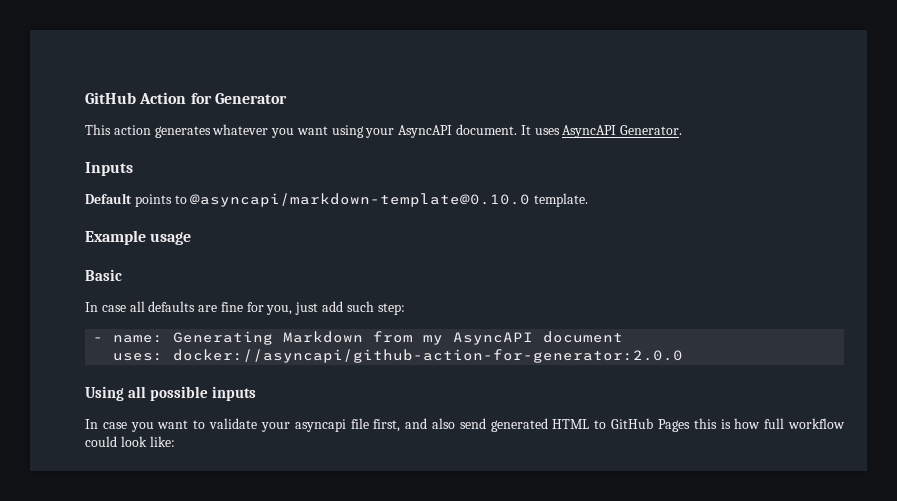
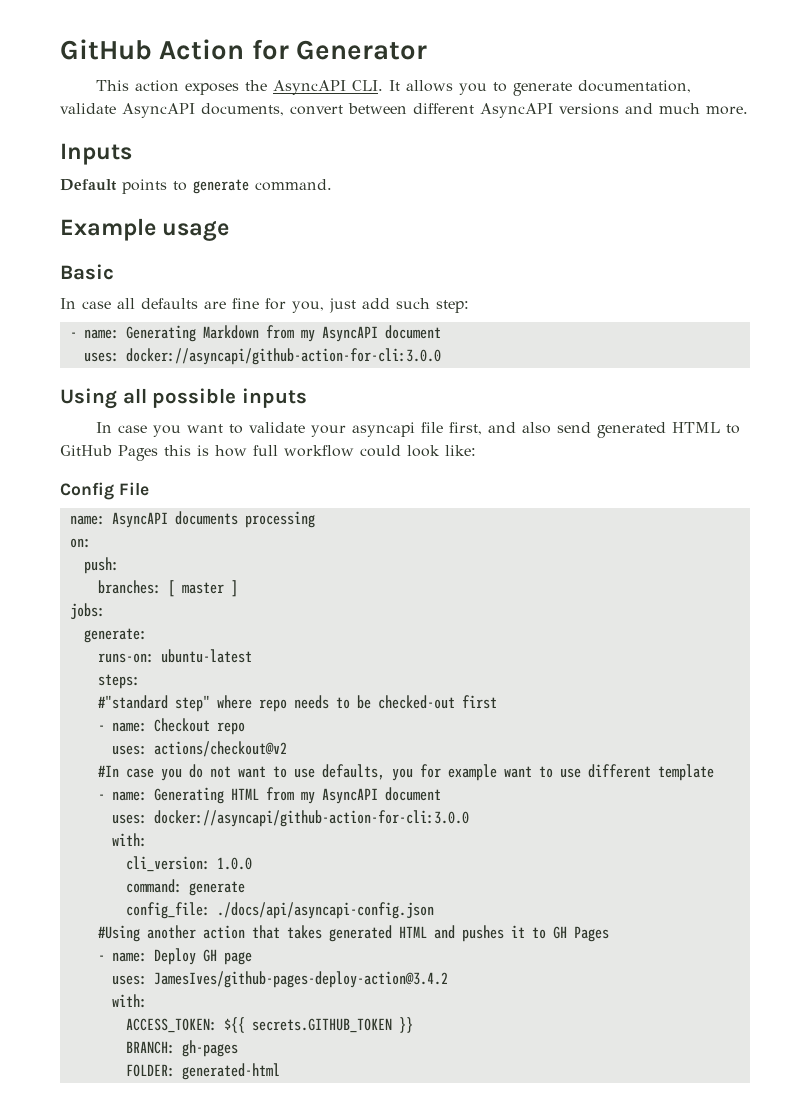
[154,124,683,138] generates whatever you want using your AsyncAPI document. It uses AsyncAPI Generator. -> [184,80,691,96] [60,103,748,118] exposes the AsyncAPI CLI. It allows you to generate documentation, validate AsyncAPI documents, convert between different AsyncAPI versions and much more.
[190,193,589,207] @asyncapi/markdown-template@0.10.0 template. -> [193,179,332,194] generate command.
[173,349,684,363] docker://asyncapi/github-action-for-generator:2.0.0 -> [125,348,441,365] docker://asyncapi/github-action-for-cli:3.0.0
(175, 441) none -> [60,482,149,500] [69,511,315,528] [69,538,91,548] [83,557,119,574] [97,580,238,597] [69,603,105,620] [83,628,147,643] [97,649,252,663] [97,674,140,689] [97,695,497,712] [97,718,245,735] [111,741,287,757] [97,764,714,781] [97,787,441,804] [111,810,469,827] [111,833,147,847] [125,856,252,872] [125,879,245,896] [125,902,434,919] [97,925,609,942] [97,948,252,965] [111,971,448,988] [111,994,147,1008] [125,1017,413,1033] [125,1040,238,1057] [125,1063,280,1080] // Config File // name: AsyncAPI documents processing // on: // push: // branches: [ master ] // jobs: // generate: // runs-on: ubuntu-latest // steps: // #"standard step" where repo needs to be checked-out first // - name: Checkout repo // uses: actions/checkout@v2 // #In case you do not want to use defaults, you for example want to use different template // - name: Generating HTML from my AsyncAPI document // uses: docker://asyncapi/github-action-for-cli:3.0.0 // with: // cli_version: 1.0.0 // command: generate // config_file: ./docs/api/asyncapi-config.json // #Using another action that takes generated HTML and pushes it to GH Pages // - name: Deploy GH page // uses: JamesIves/github-pages-deploy-action@3.4.2 // with: // ACCESS_TOKEN: ${{ secrets.GITHUB_TOKEN }} // BRANCH: gh-pages // FOLDER: generated-html

